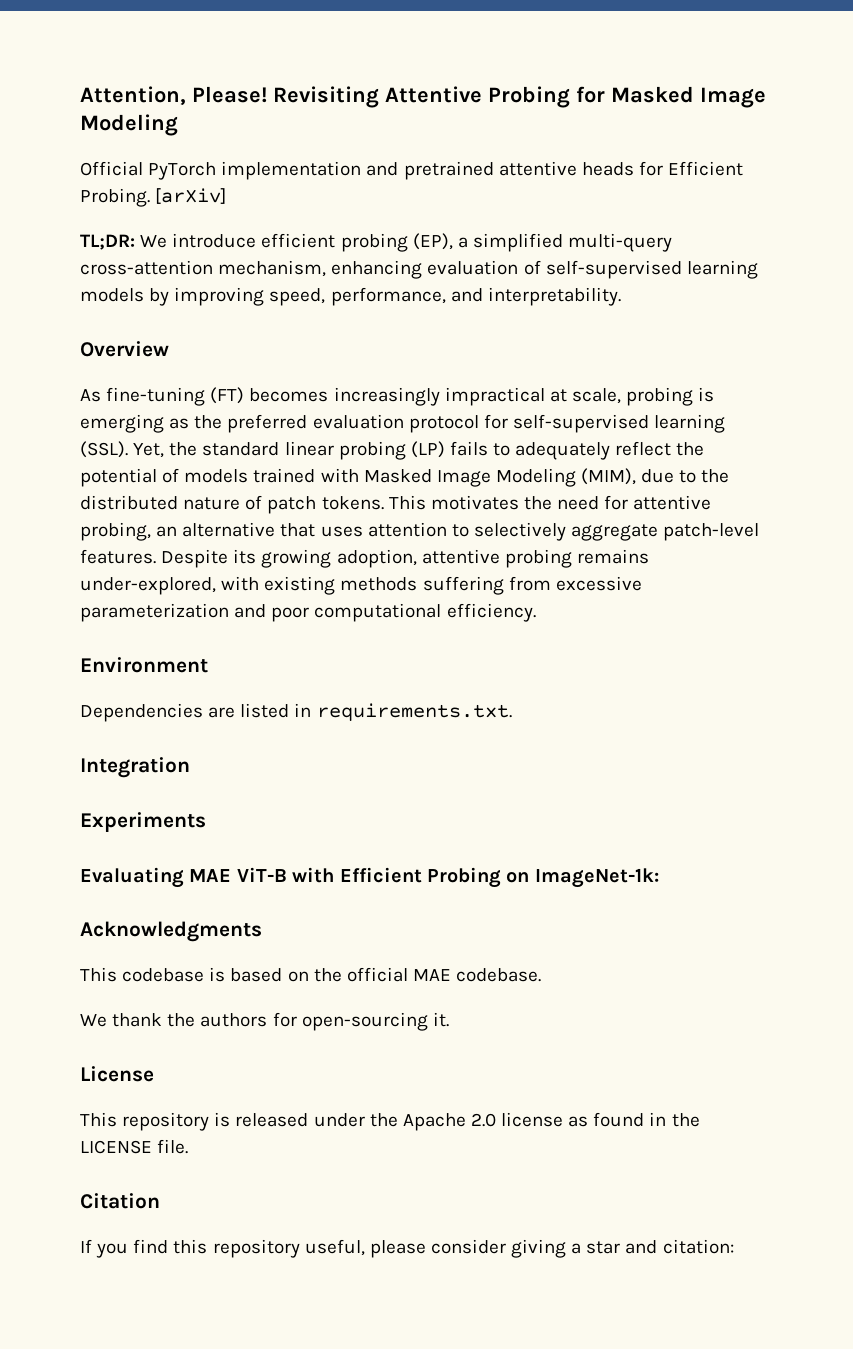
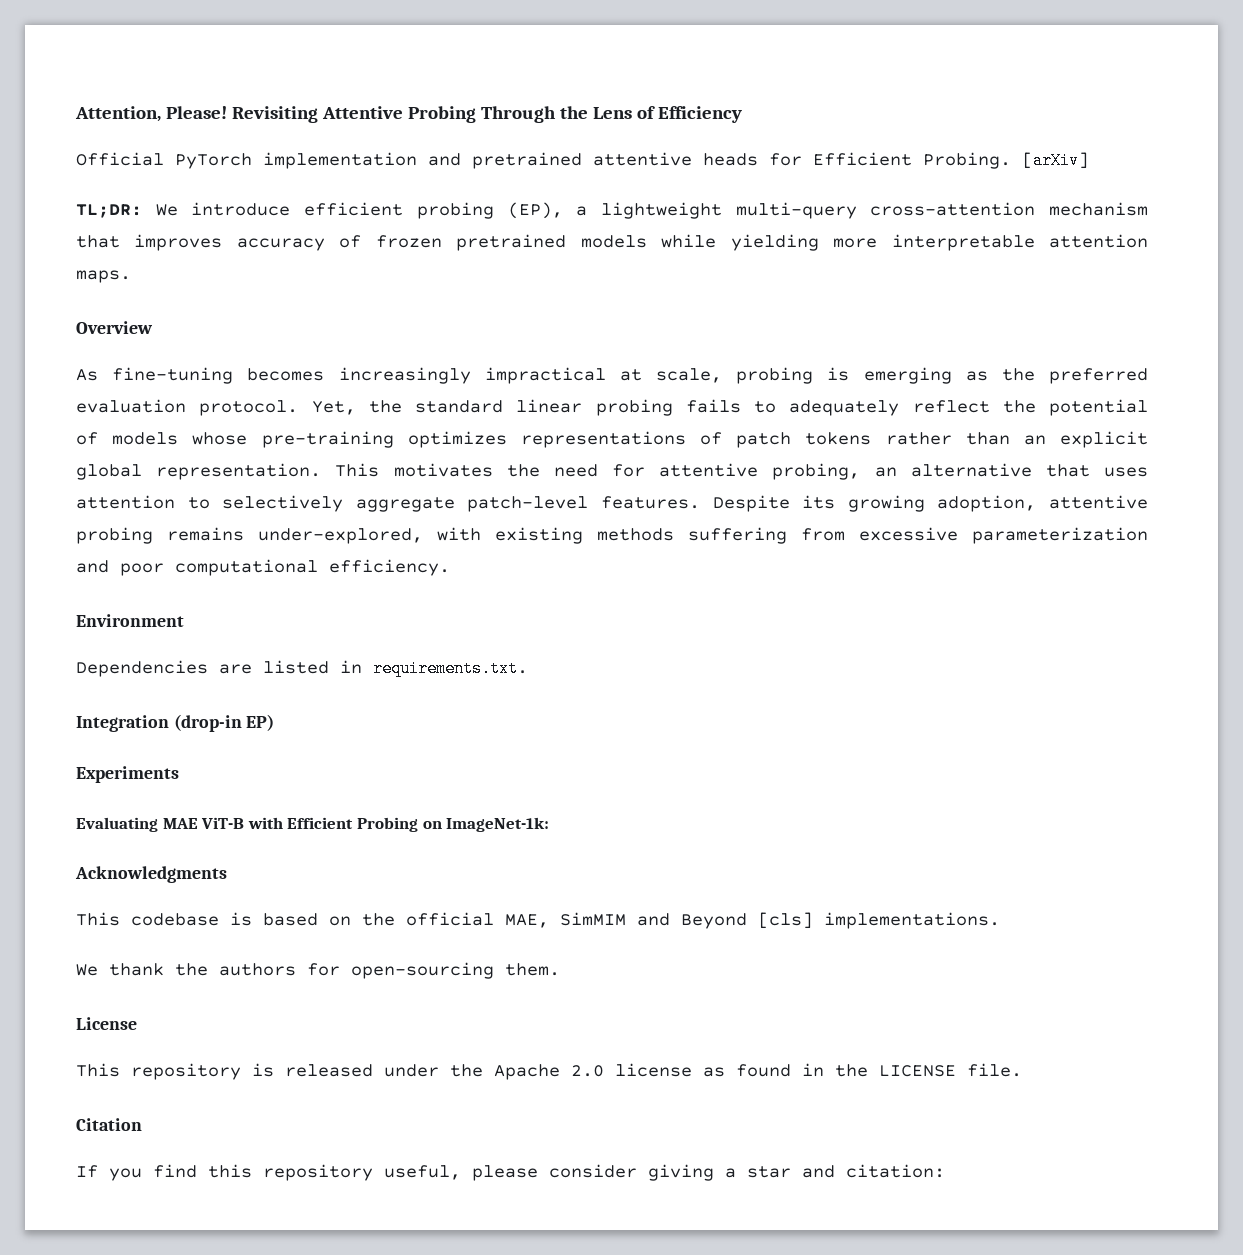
[576,86,766,108] [80,114,178,136] for Masked Image Modeling -> [480,106,742,123] Through the Lens of Efficiency
[472,233,563,252] simplified -> [600,202,722,219] lightweight
[218,260,758,279] [80,287,621,306] mechanism, enhancing evaluation of self-supervised learning models by improving speed, performance, and interpretability. -> [1049,202,1148,216] [76,234,1149,251] [76,270,131,283] mechanism that improves accuracy of frozen pretrained models while yielding more interpretable attention maps.
[210,387,245,404] (FT) -> (234, 375) none
[408,414,726,433] [80,441,128,458] protocol for self-supervised learning (SSL). -> [199,400,299,416] protocol.
[410,441,445,458] (LP) -> (673, 407) none
[253,468,730,487] [80,495,384,514] trained with Masked Image Modeling (MIM), due to the distributed nature of patch tokens. -> [192,431,1148,448] [76,463,322,480] whose pre-training optimizes representations of patch tokens rather than an explicit global representation.
(190, 767) none -> [173,714,275,732] (drop-in EP)
[412,968,542,982] MAE codebase. -> [505,912,1000,929] MAE, SimMIM and Beyond [cls] implementations.
[432,1012,449,1027] it. -> [505,963,560,976] them.

